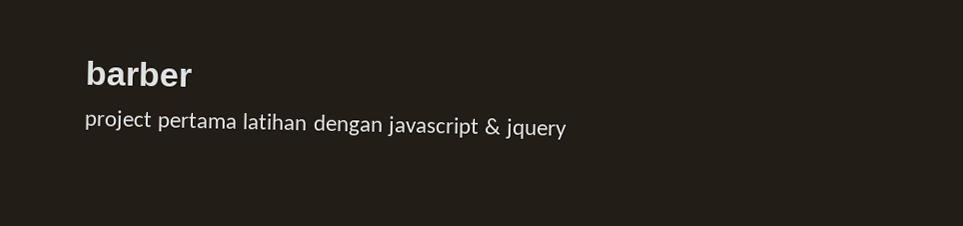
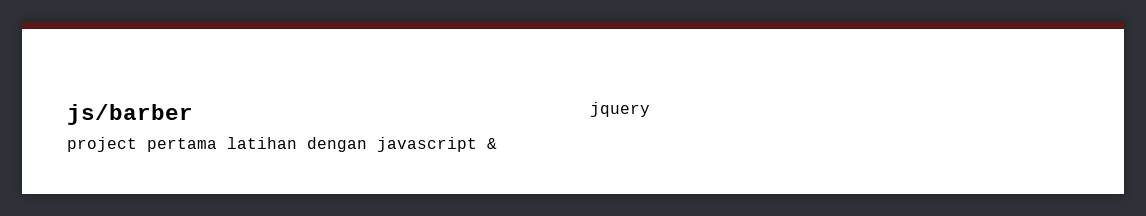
[85,60,192,87] barber -> [67,104,193,125] js/barber

